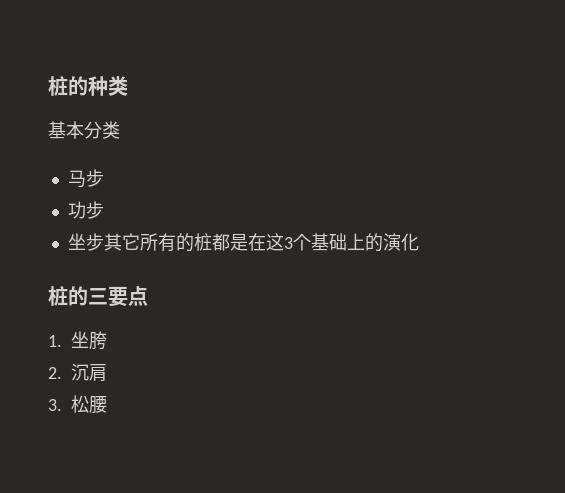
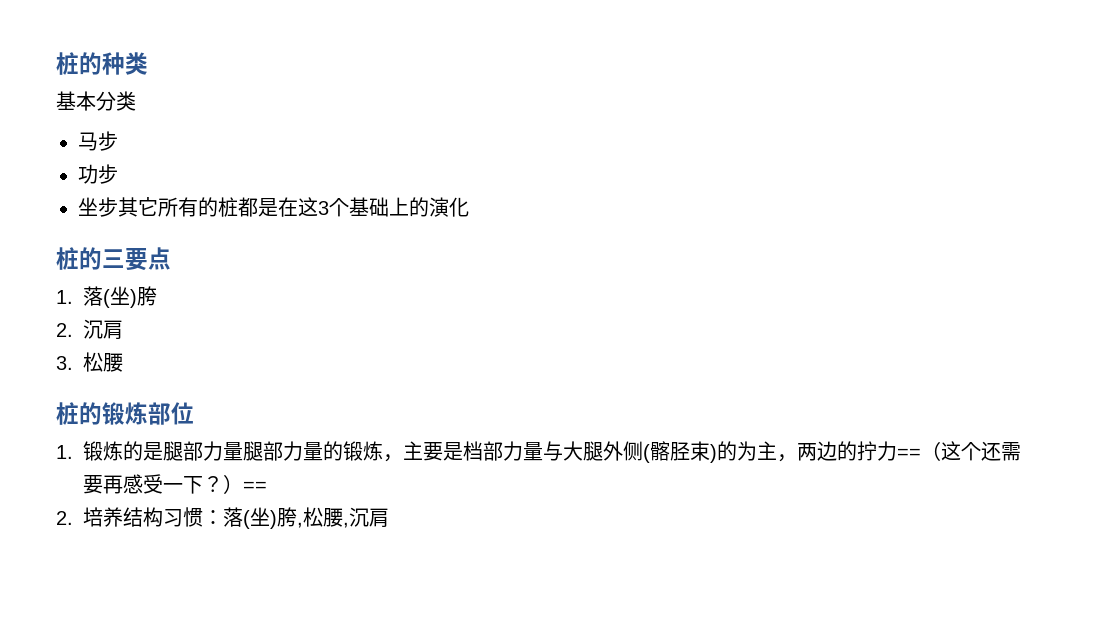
[71,331,89,348] 坐 -> [83,286,137,308] 落(坐)
(107, 405) none -> [56,402,194,425] [56,441,1021,463] [83,474,267,494] [56,507,389,529] // 桩的锻炼部位 // 1.锻炼的是腿部力量腿部力量的锻炼，主要是档部力量与大腿外侧(髂胫束)的为主，两边的拧力==（这个还需要再感受一下？）== // 2.培养结构习惯：落(坐)胯,松腰,沉肩

